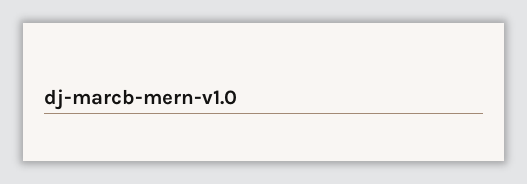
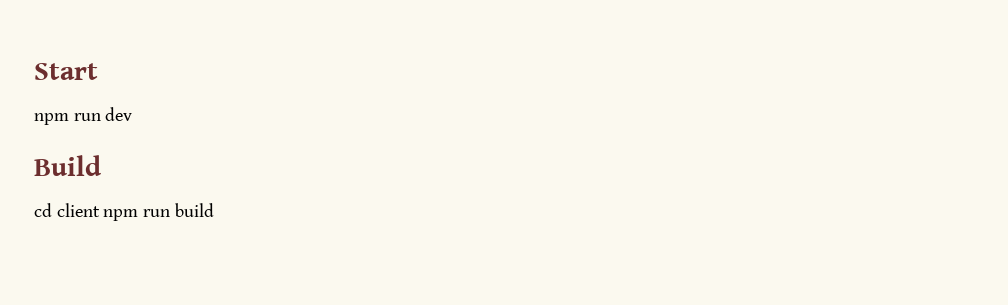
[44,89,237,110] dj-marcb-mern-v1.0 -> [34,63,98,80] [34,107,133,125] [34,155,102,176] [34,203,214,221] Start // npm run dev // Build // cd client npm run build

